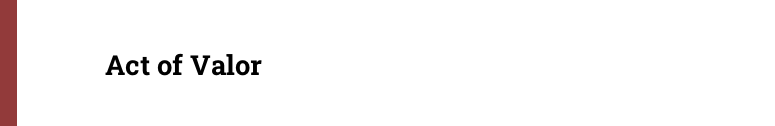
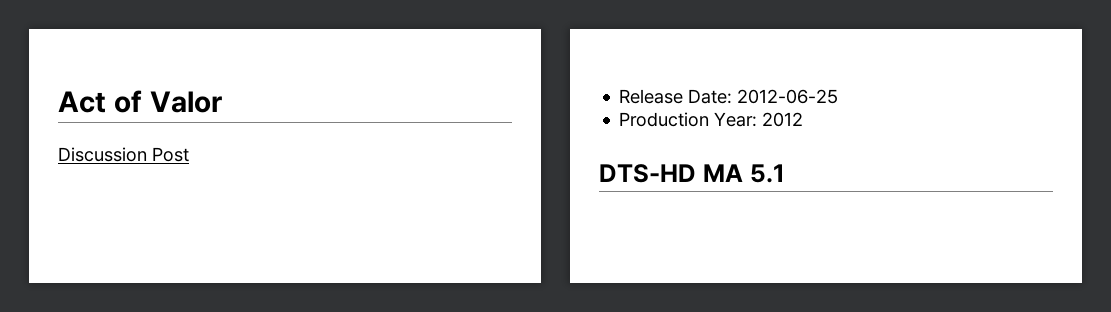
(262, 65) none -> [58,147,189,162] [619,89,839,104] [619,112,804,127] [599,164,785,183] // Discussion Post // Release Date: 2012-06-25 // Production Year: 2012 // DTS-HD MA 5.1

